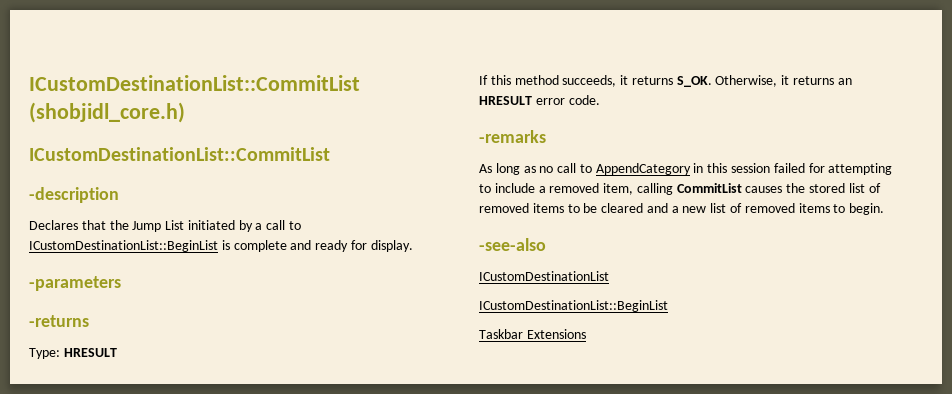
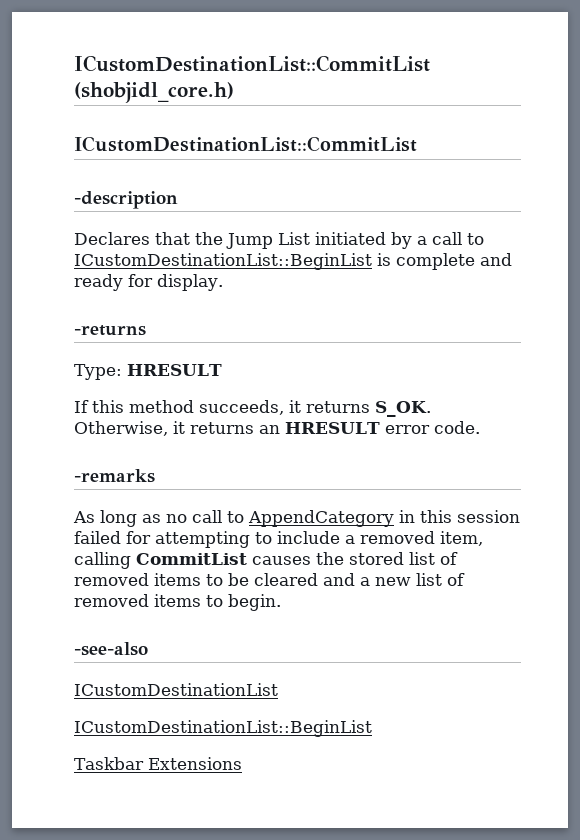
[29,276,121,291] // -parameters -> (223, 282) none

